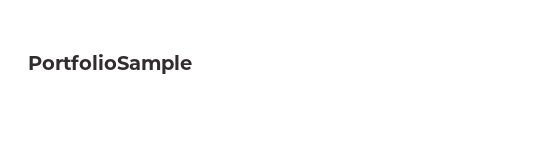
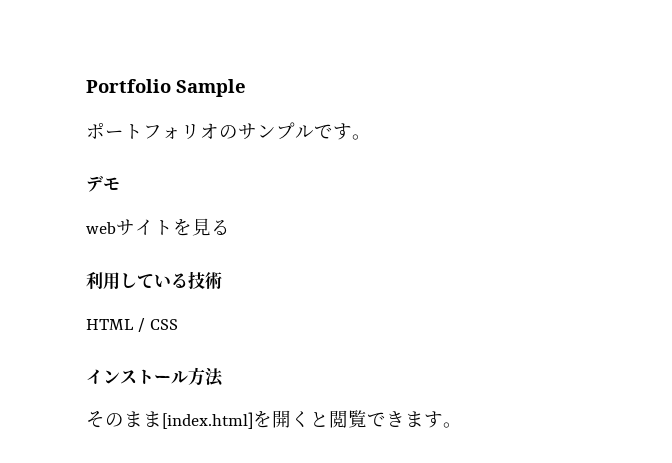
[28,54,192,74] PortfolioSample -> [86,79,246,97] [86,122,371,140] [86,175,120,192] [86,218,230,236] [86,271,222,290] [86,318,178,332] [86,367,224,387] [86,410,462,429] Portfolio Sample // ポートフォリオのサンプルです。 // デモ // webサイトを見る // 利用している技術 // HTML / CSS // インストール方法 // そのまま[index.html]を開くと閲覧できます。

